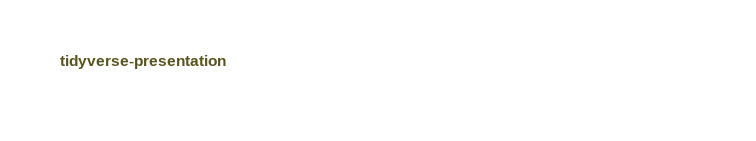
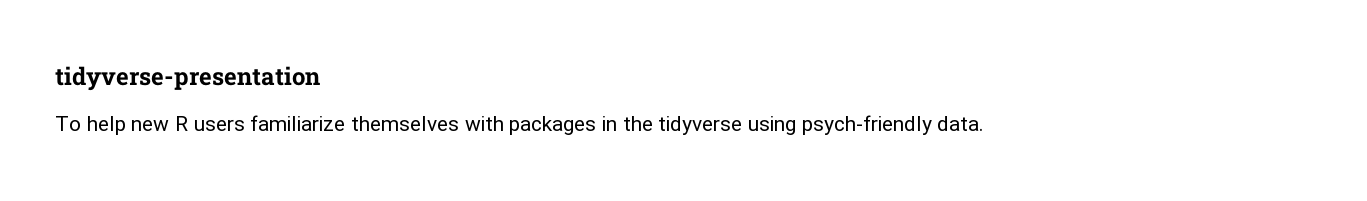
(226, 62) none -> [55,115,985,135] // To help new R users familiarize themselves with packages in the tidyverse using psych-friendly data.

